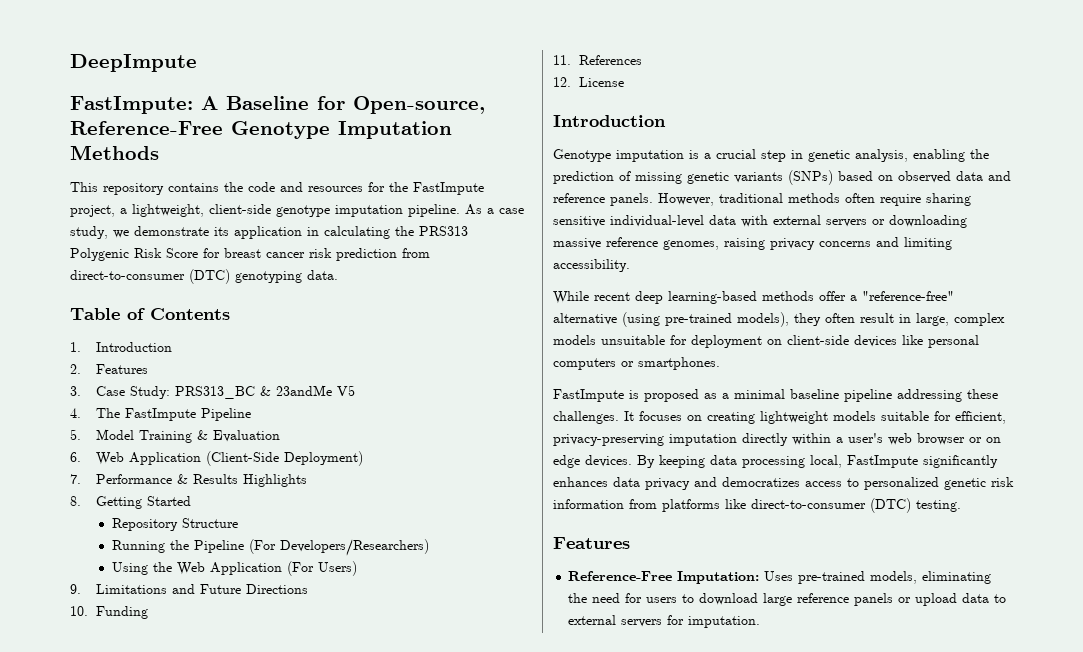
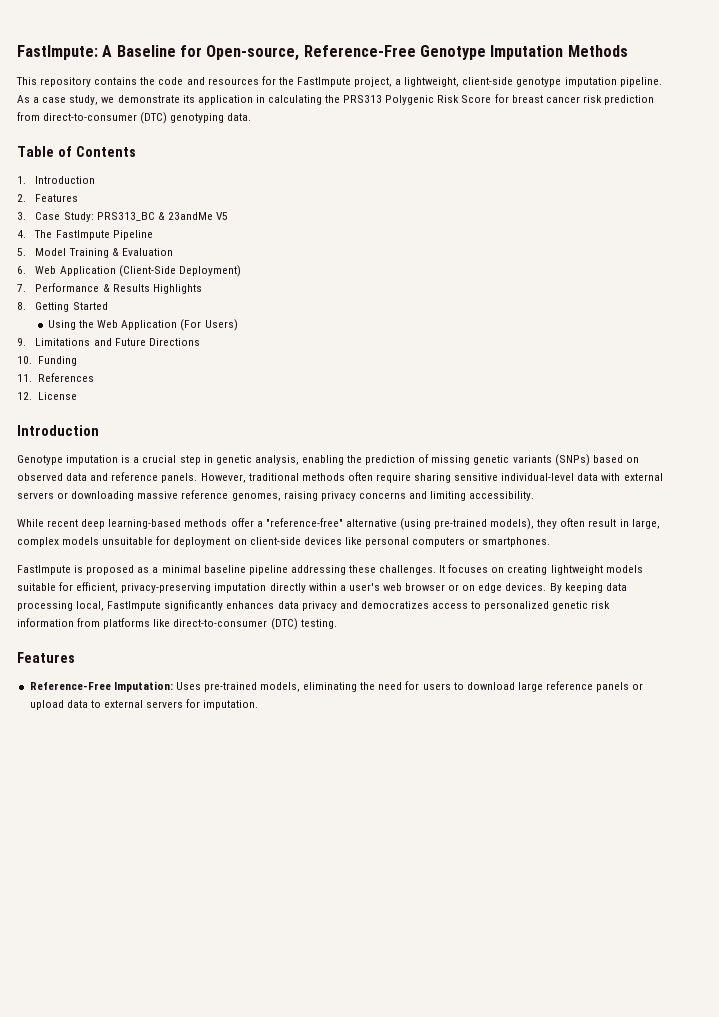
[70,54,197,72] DeepImpute // -> (17, 52) none
[111,518,238,531] [111,539,429,556] // Repository Structure // Running the Pipeline (For Developers/Researchers) -> (108, 306) none

